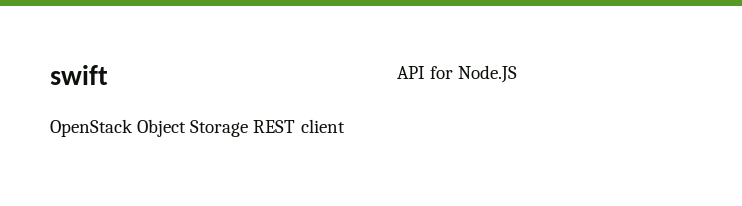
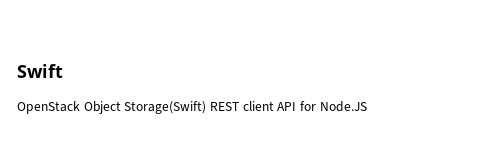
[50,65,108,85] swift -> [17,64,63,78] Swift
[190,120,249,137] Storage -> [124,101,207,114] Storage(Swift)

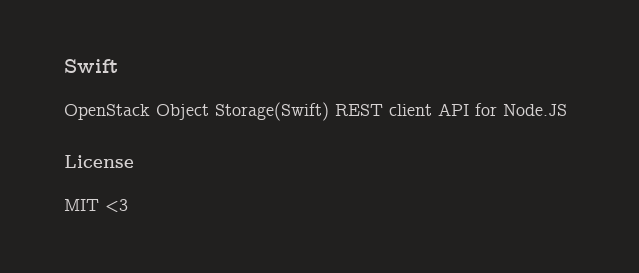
(367, 106) none -> [64,155,134,168] [64,199,128,212] // License // MIT <3

